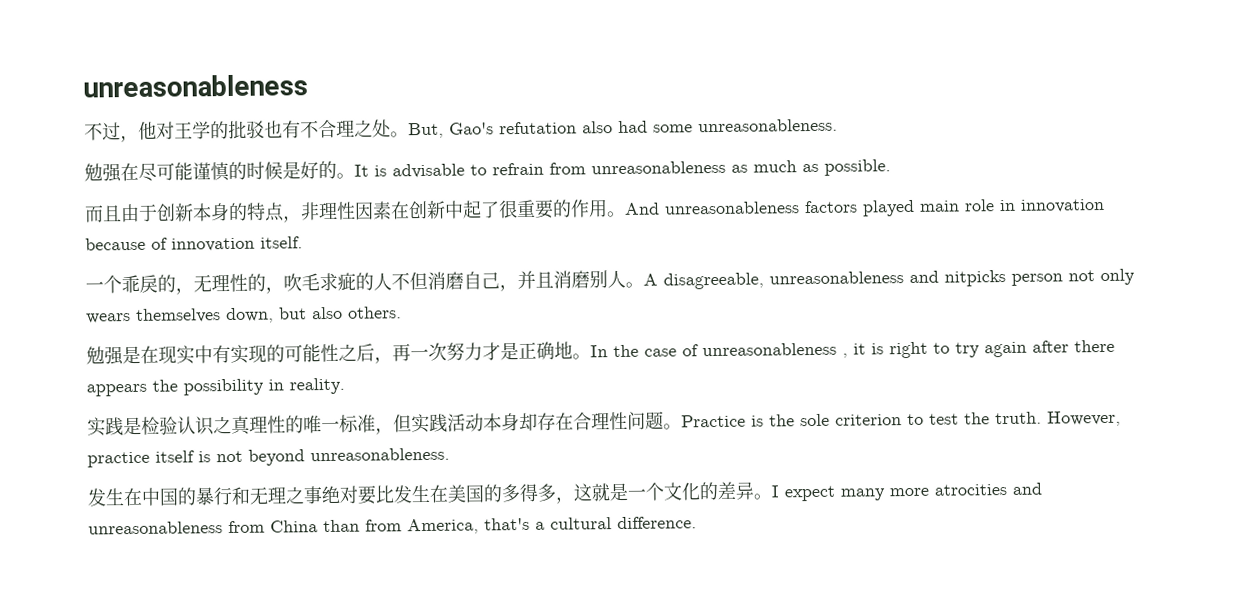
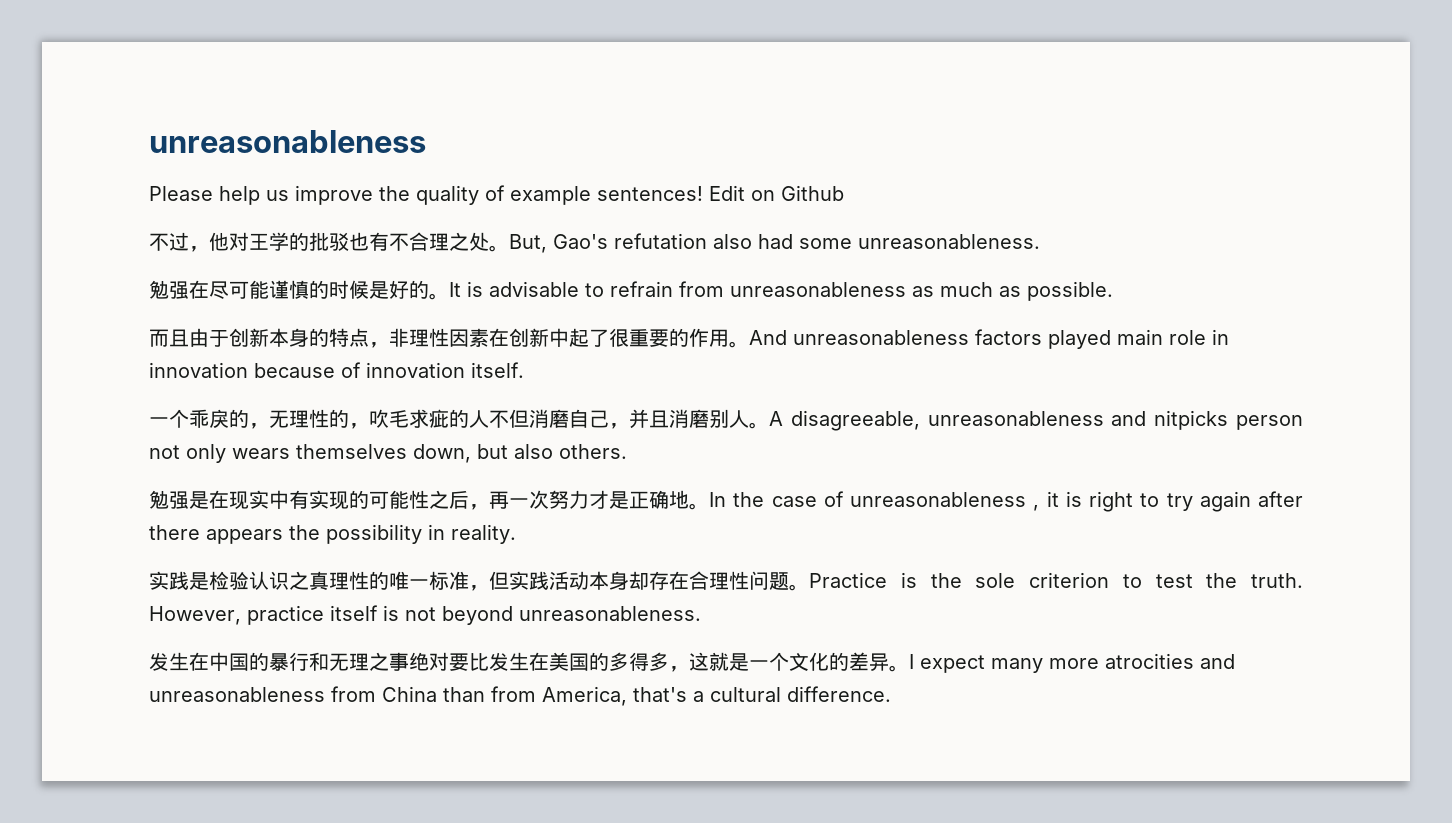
[83,74,308,98] unreasonableness -> [149,130,426,153] [149,185,844,205] unreasonableness // Please help us improve the quality of example sentences! Edit on Github

